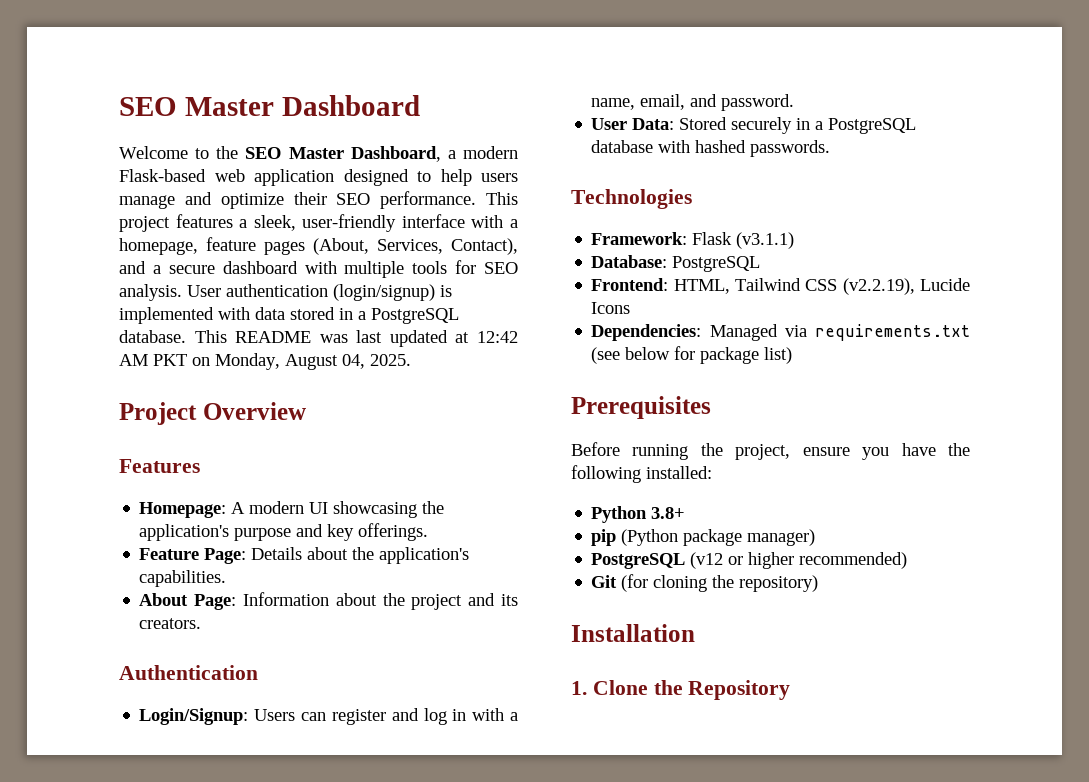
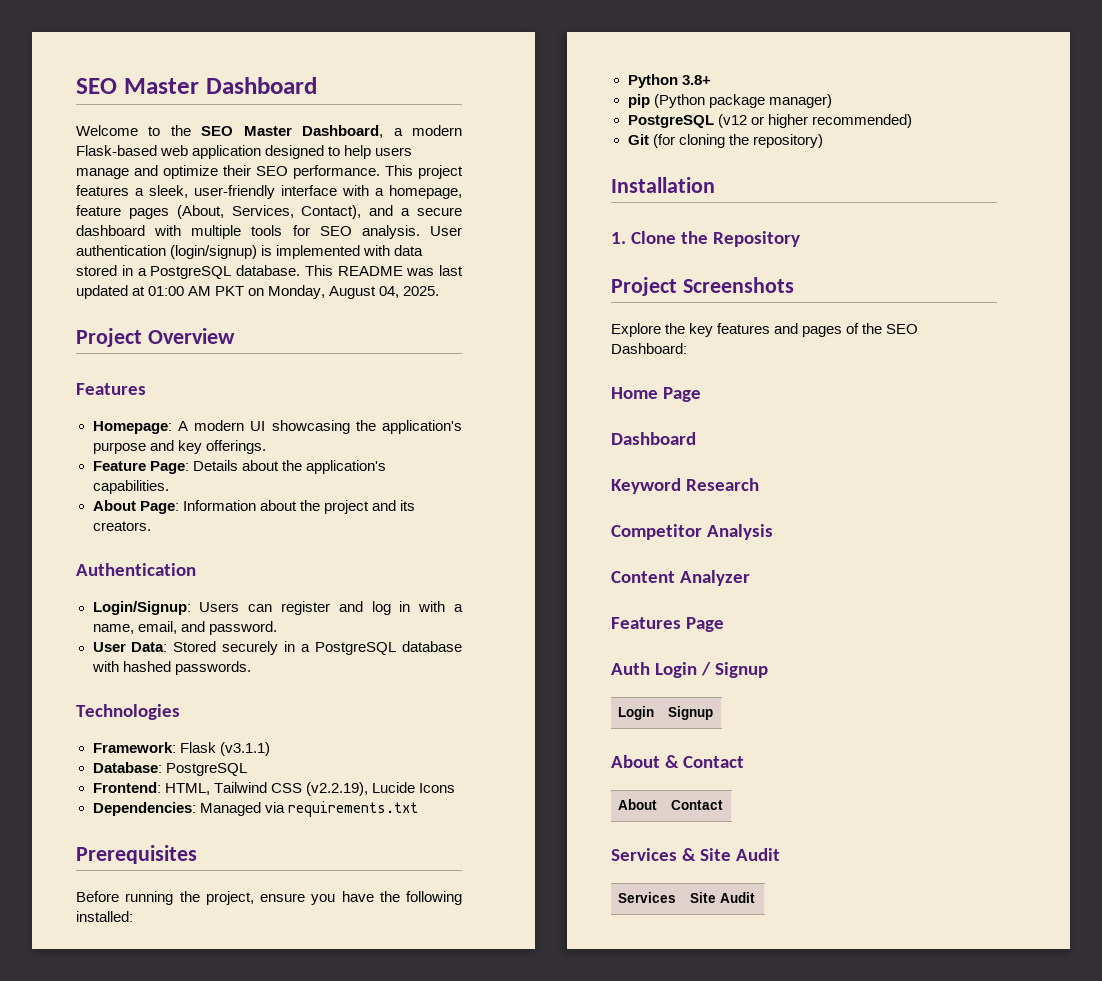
[477,331,518,343] 12:42 -> [148,286,185,296] 01:00
[591,346,793,364] (see below for package list) -> (418, 809) none
(791, 690) none -> [611,277,794,296] [611,323,919,337] [611,343,687,354] [611,387,701,402] [611,432,696,445] [611,478,759,494] [611,524,773,540] [611,570,750,586] [611,617,724,632] [611,662,768,678] [617,706,654,720] [667,706,713,720] [611,755,744,768] [617,799,657,810] [670,800,723,810] [611,848,780,861] [617,892,676,903] [689,892,755,903] // Project Screenshots // Explore the key features and pages of the SEO Dashboard: // Home Page // Dashboard // Keyword Research // Competitor Analysis // Content Analyzer // Features Page // Auth Login / Signup // Login | Signup // About & Contact // About | Contact // Services & Site Audit // Services | Site Audit

